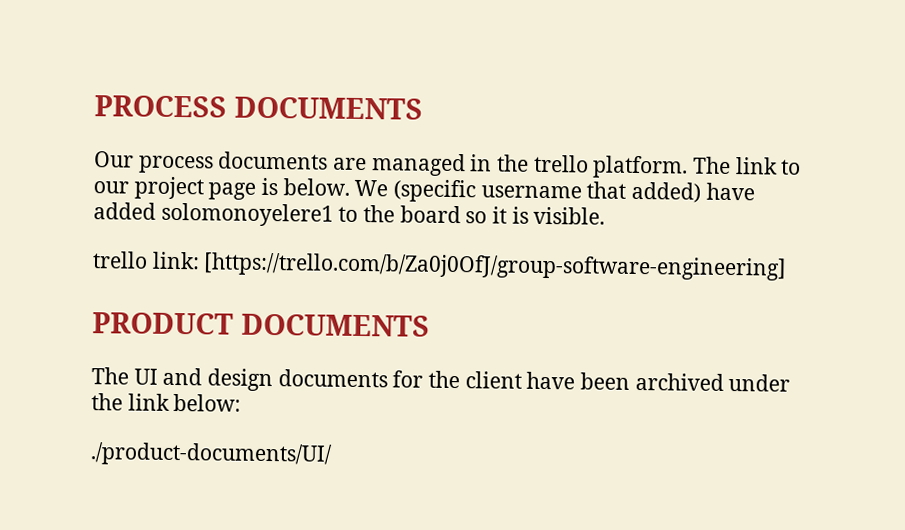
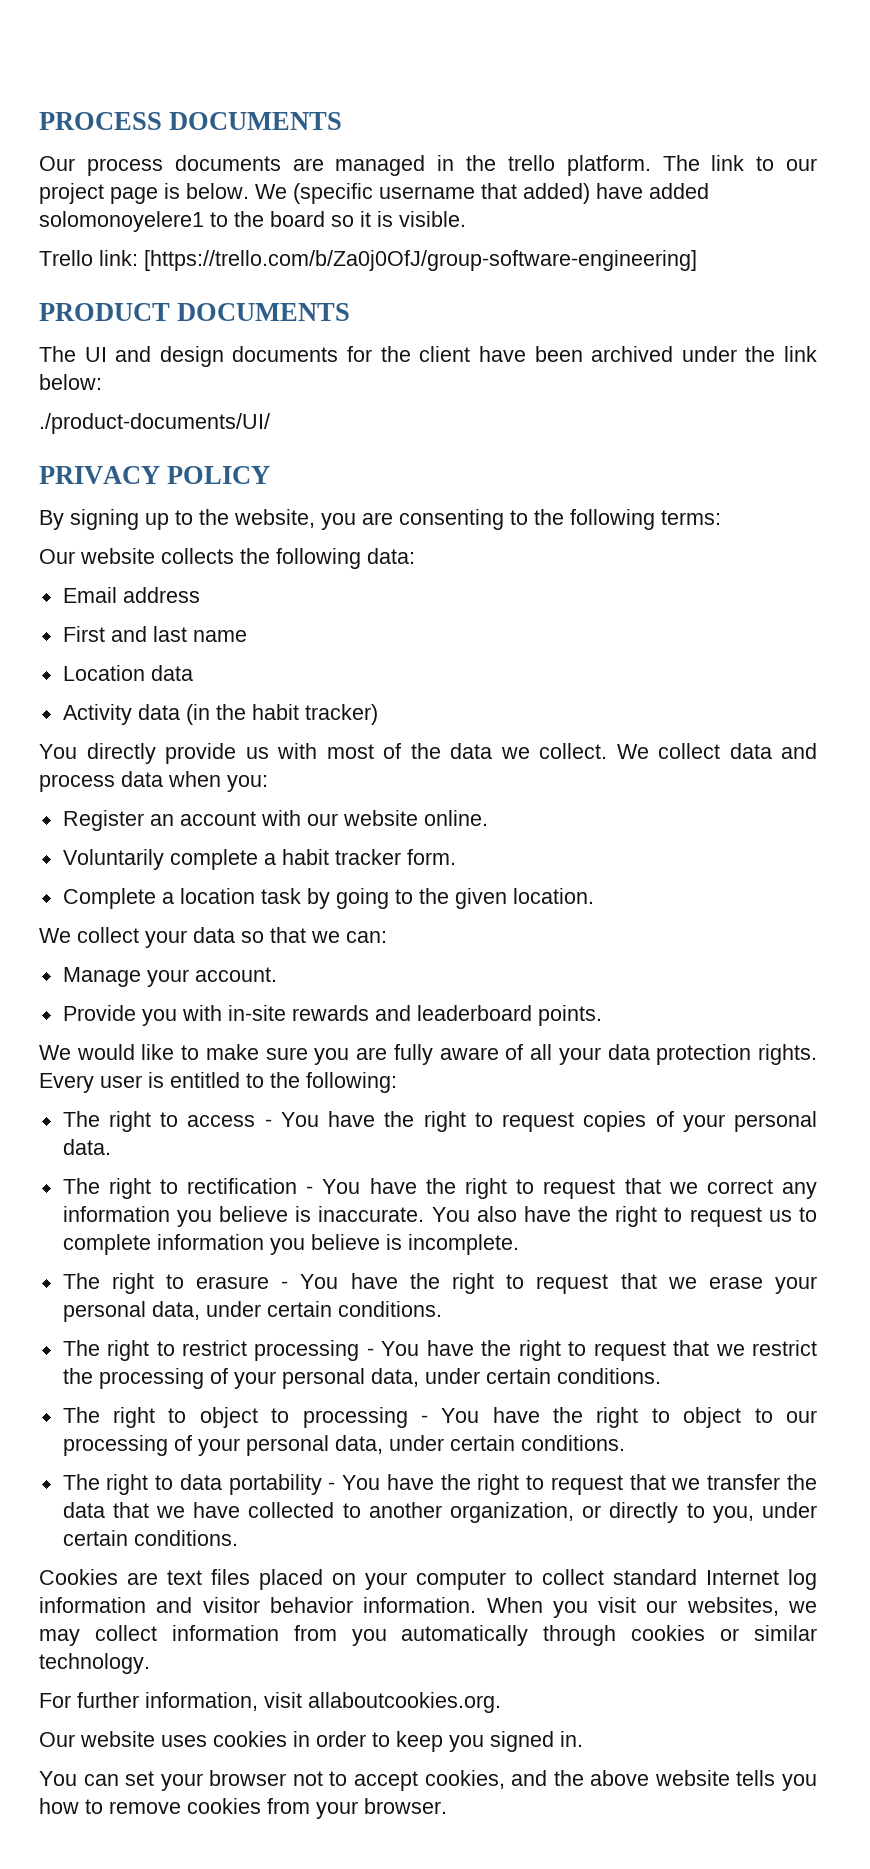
[92,251,148,269] trello -> [39,250,93,266] Trello
(333, 454) none -> [39,466,271,484] [39,509,721,530] [39,548,415,569] [62,587,200,603] [62,626,247,642] [62,665,193,681] [62,704,378,725] [39,743,817,764] [39,771,268,792] [62,810,488,831] [62,849,456,870] [62,888,594,909] [39,927,387,948] [62,967,277,987] [62,1005,602,1026] [39,1044,818,1065] [39,1072,397,1093] [62,1111,818,1132] [62,1139,111,1155] [62,1178,818,1199] [62,1206,817,1227] [62,1234,519,1255] [62,1273,818,1294] [62,1301,442,1322] [62,1340,817,1361] [62,1368,661,1389] [62,1407,818,1428] [62,1435,625,1456] [62,1474,817,1495] [62,1502,817,1523] [62,1530,238,1546] [39,1569,817,1590] [39,1597,817,1618] [39,1625,818,1646] [39,1653,150,1674] [39,1692,501,1713] [39,1731,583,1752] [39,1770,817,1791] [39,1798,447,1819] // PRIVACY POLICY // By signing up to the website, you are consenting to the following terms: // Our website collects the following data: // Email address // First and last name // Location data // Activity data (in the habit tracker) // You directly provide us with most of the data we collect. We collect data and process data when you: // Register an account with our website online. // Voluntarily complete a habit tracker form. // Complete a location task by going to the given location. // We collect your data so that we can: // Manage your account. // Provide you with in-site rewards and leaderboard points. // We would like to make sure you are fully aware of all your data protection rights. Every user is entitled to the following: // The right to access - You have the right to request copies of your personal data. // The right to rectification - You have the right to request that we correct any information you believe is inaccurate. You also have the right to request us to complete information you believe is incomplete. // The right to erasure - You have the right to request that we erase your personal data, under certain conditions. // The right to restrict processing - You have the right to request that we restrict the processing of your personal data, under certain conditions. // The right to object to processing - You have the right to object to our processing of your personal data, under certain conditions. // The right to data portability - You have the right to request that we transfer the data that we have collected to another organization, or directly to you, under certain conditions. // Cookies are text files placed on your computer to collect standard Internet log information and visitor behavior information. When you visit our websites, we may collect information from you automatically through cookies or similar technology. // For further information, visit allaboutcookies.org. // Our website uses cookies in order to keep you signed in. // You can set your browser not to accept cookies, and the above website tells you how to remove cookies from your browser.

